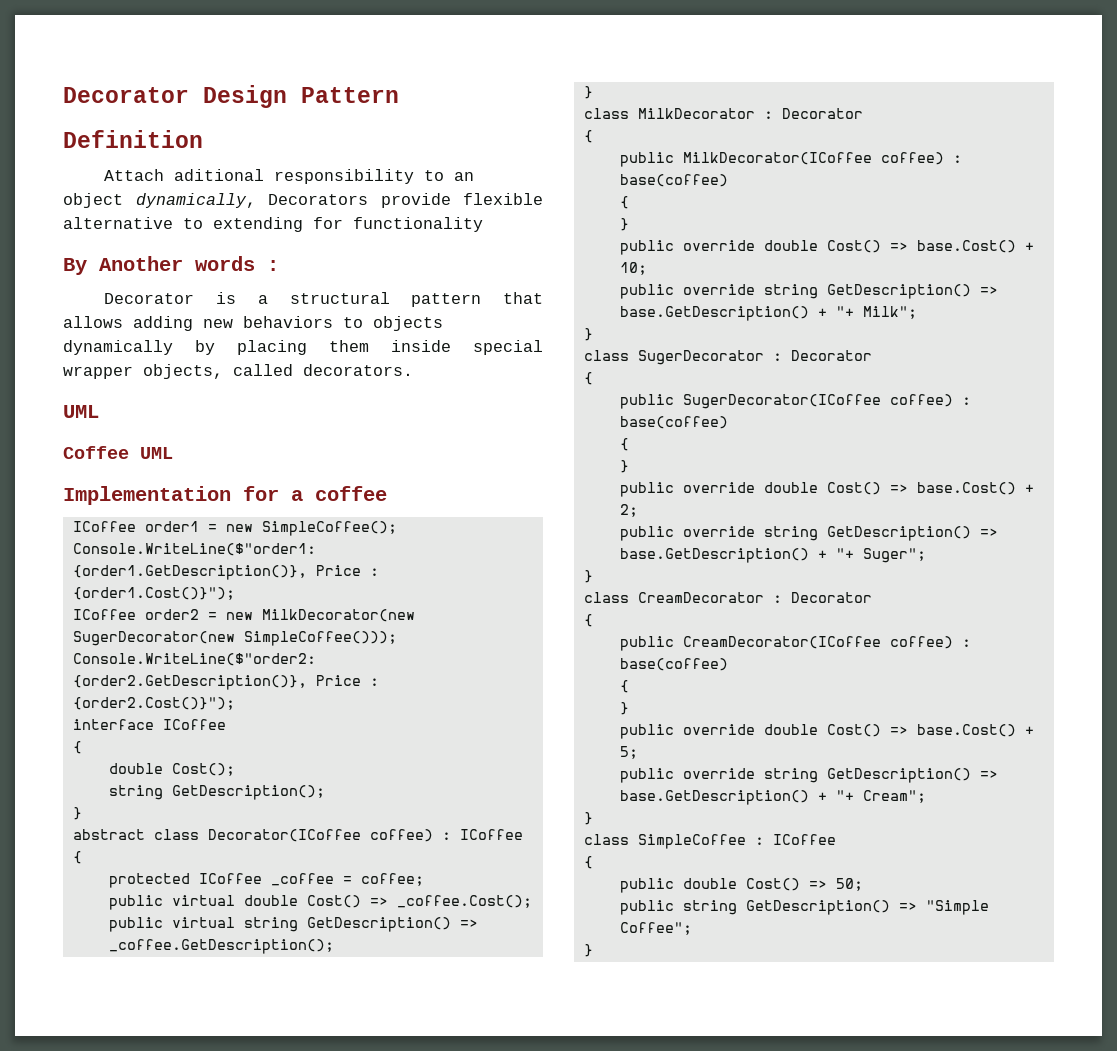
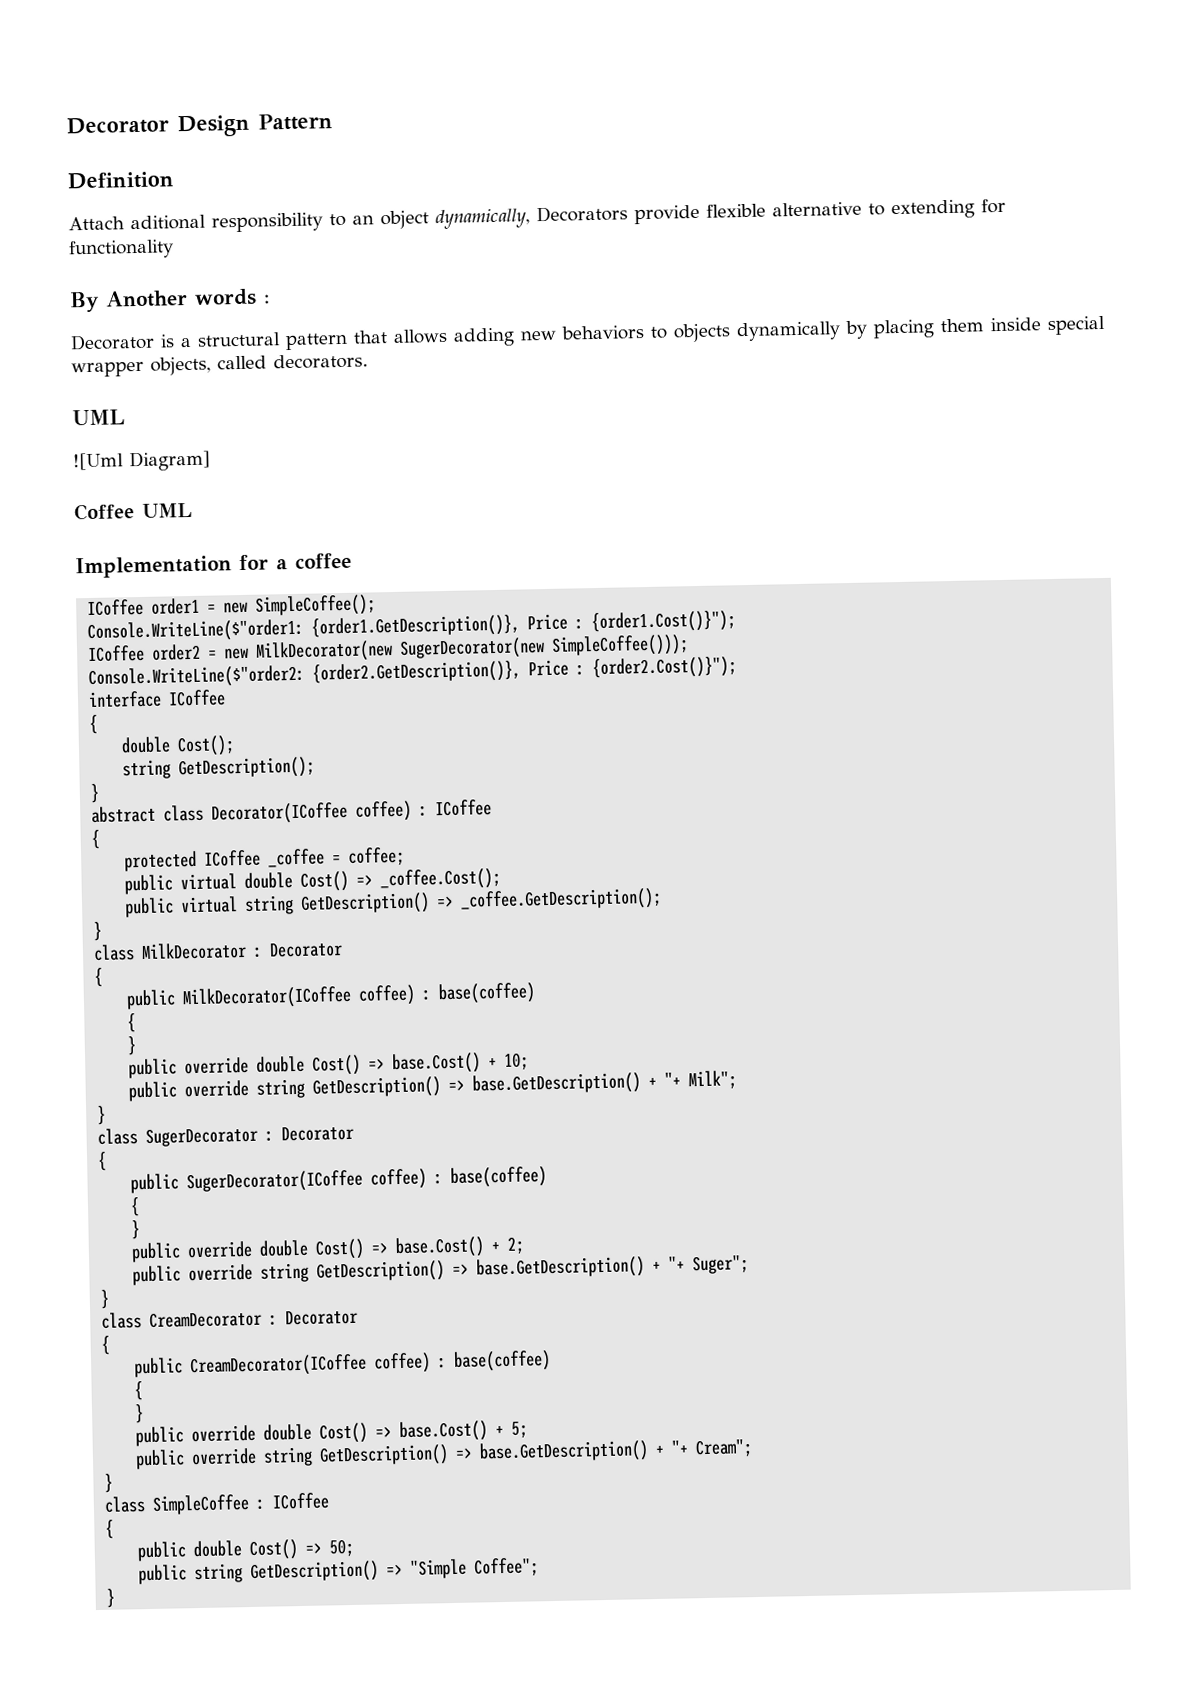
(99, 411) none -> [73,450,211,472] // ![Uml Diagram]

